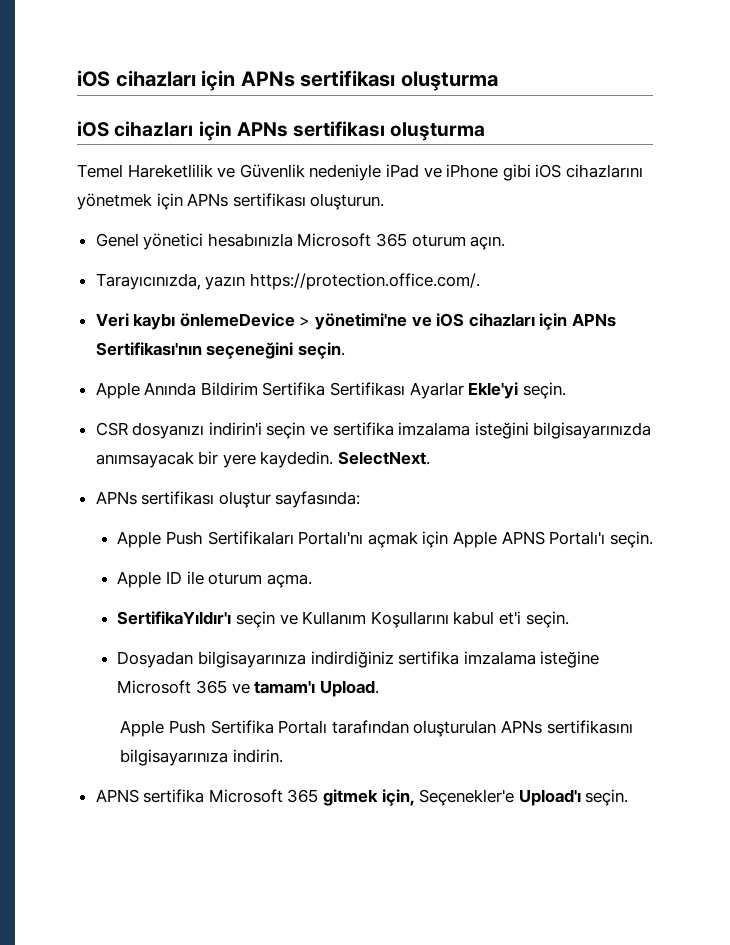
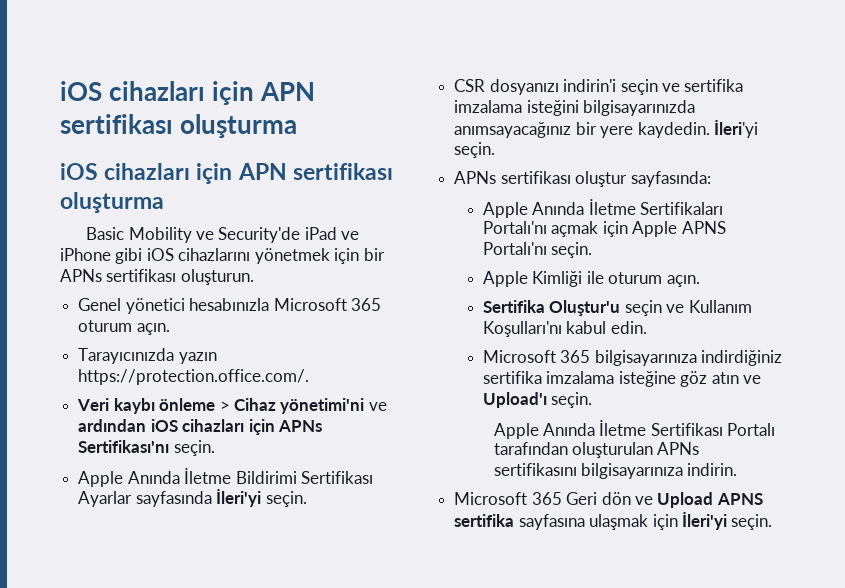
[77,70,295,91] iOS cihazları için APNs -> [60,81,316,105] iOS cihazları için APN
[236,121,486,141] [77,164,382,181] APNs sertifikası oluşturma // Temel Hareketlilik ve Güvenlik nedeniyle -> [237,163,393,180] [60,192,164,213] [86,227,301,243] APN sertifikası oluşturma // Basic Mobility ve Security'de
(183, 201) none -> [363,248,385,261] bir
[95,273,201,290] Tarayıcınızda, -> [78,348,175,364] Tarayıcınızda
[179,313,617,330] [95,342,345,359] [95,382,519,399] önlemeDevice > yönetimi'ne ve iOS cihazları için APNs Sertifikası'nın seçeneğini seçin. // Apple Anında Bildirim Sertifika Sertifikası Ayarlar Ekle'yi -> [159,398,387,414] [78,419,322,435] [78,440,215,456] [78,468,373,487] [78,489,262,507] önleme > Cihaz yönetimi'ni ve ardından iOS cihazları için APNs Sertifikası'nı seçin. // Apple Anında İletme Bildirimi Sertifikası Ayarlar sayfasında İleri'yi
[95,451,194,468] anımsayacak -> [454,122,572,138] anımsayacağınız
[338,451,431,465] SelectNext. -> [713,120,758,138] [454,142,496,158] İleri'yi seçin.
[165,531,203,545] Push -> [532,199,636,215] Anında İletme
[549,531,653,548] [117,571,182,588] Portalı'ı seçin. // Apple ID -> [482,242,593,258] [482,271,583,287] Portalı'nı seçin. // Apple Kimliği
[266,574,312,588] [117,611,569,628] [117,651,194,668] açma. // SertifikaYıldır'ı seçin ve Kullanım Koşullarını kabul et'i seçin. // Dosyadan -> [666,275,700,287] [482,300,752,316] [482,321,647,337] [482,350,591,363] açın. // Sertifika Oluştur'u seçin ve Kullanım Koşulları'nı kabul edin. // Microsoft 365
[117,680,379,697] [120,720,274,737] Microsoft 365 ve tamam'ı Upload. // Apple Push Sertifika -> [680,371,762,387] [482,392,593,408] [493,420,723,439] göz atın ve Upload'ı seçin. // Apple Anında İletme Sertifikası
[95,789,581,806] APNS sertifika Microsoft 365 gitmek için, Seçenekler'e Upload'ı -> [454,492,763,508] [454,512,727,530] Microsoft 365 Geri dön ve Upload APNS sertifika sayfasına ulaşmak için İleri'yi

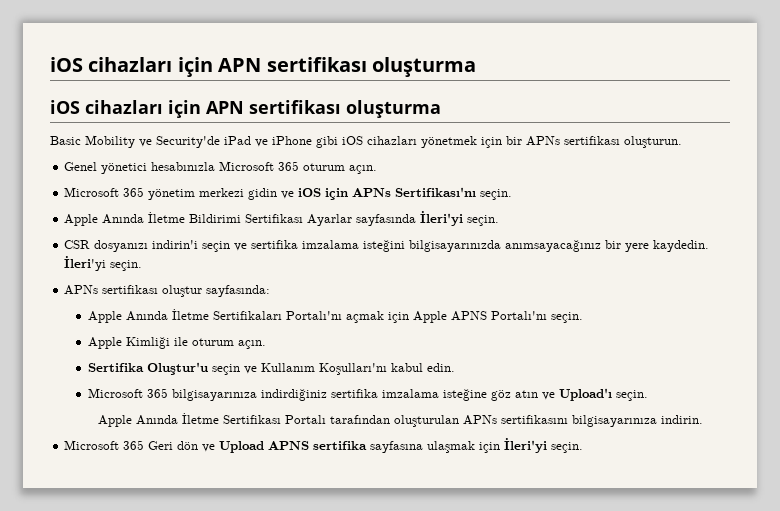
[178,248,251,261] cihazlarını -> [367,136,417,145] cihazları
[78,348,217,364] [78,369,310,385] [77,398,387,414] [78,419,245,432] Tarayıcınızda yazın https://protection.office.com/. // Veri kaybı önleme > Cihaz yönetimi'ni ve ardından iOS cihazları -> [64,187,322,200] Microsoft 365 yönetim merkezi gidin ve iOS

